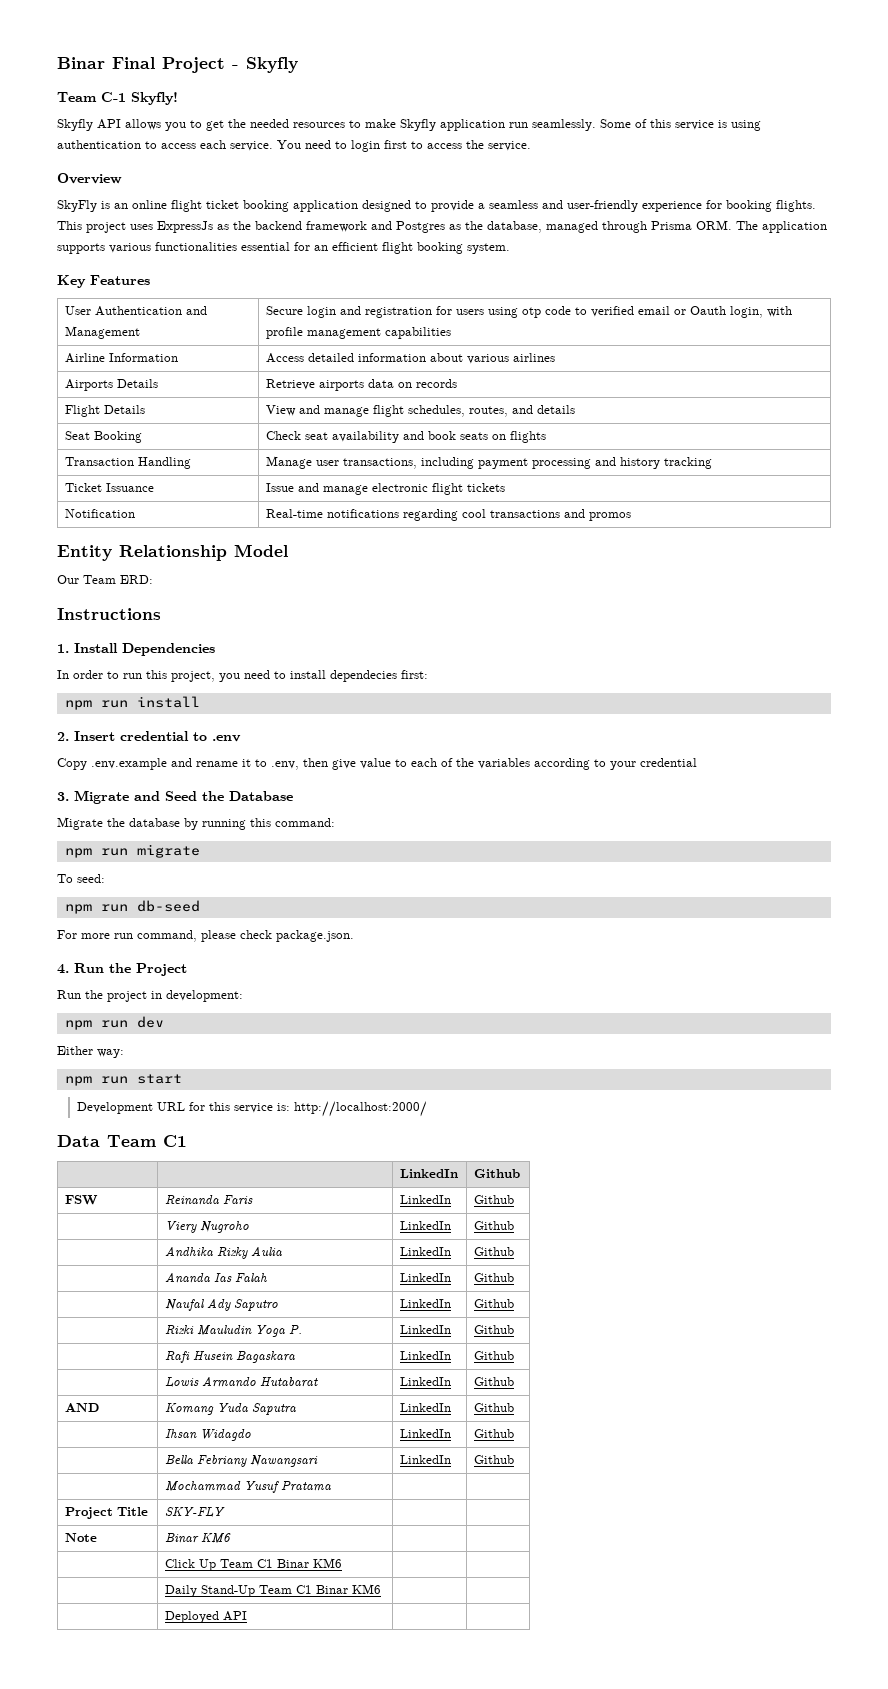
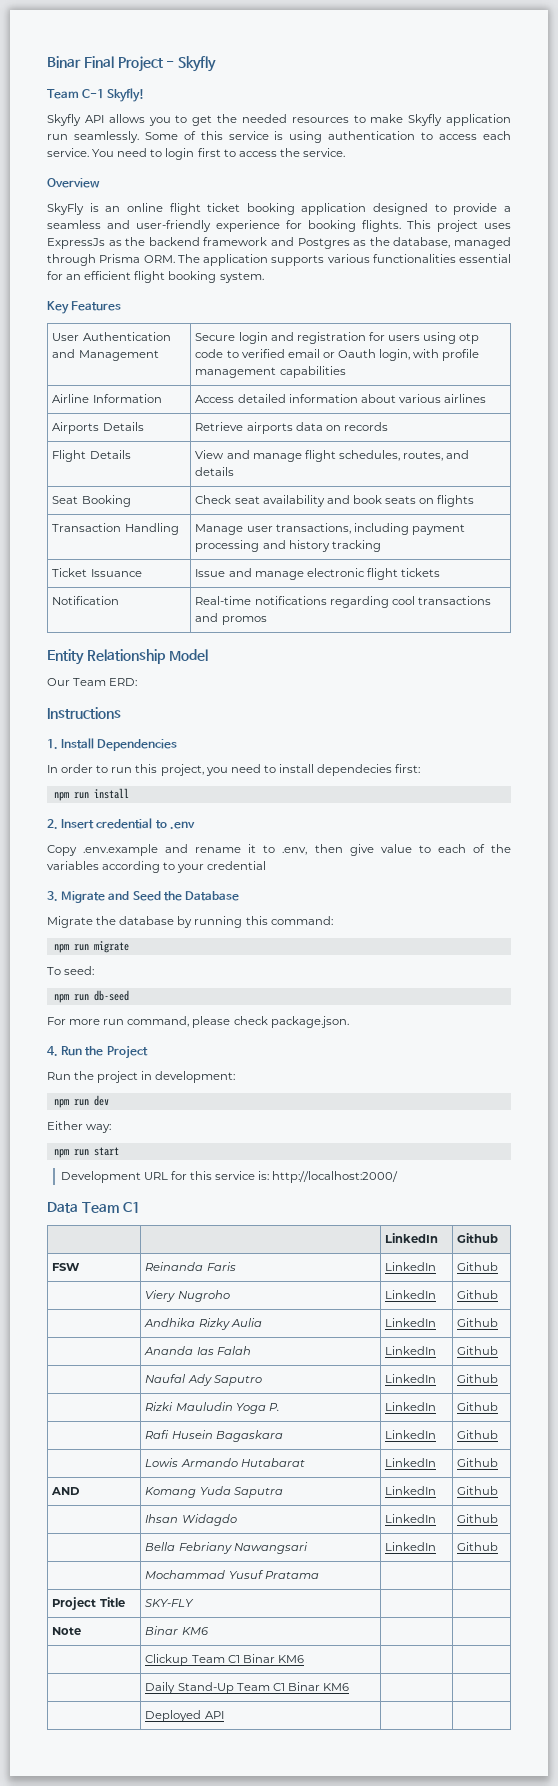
[164,1559,216,1571] Click Up -> [145,1654,189,1666] Clickup

